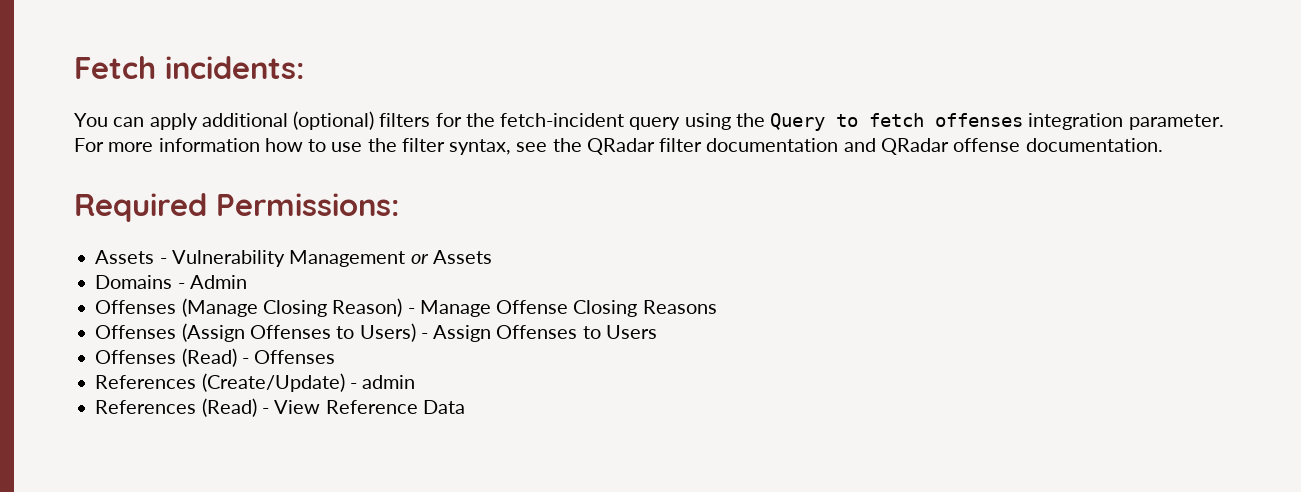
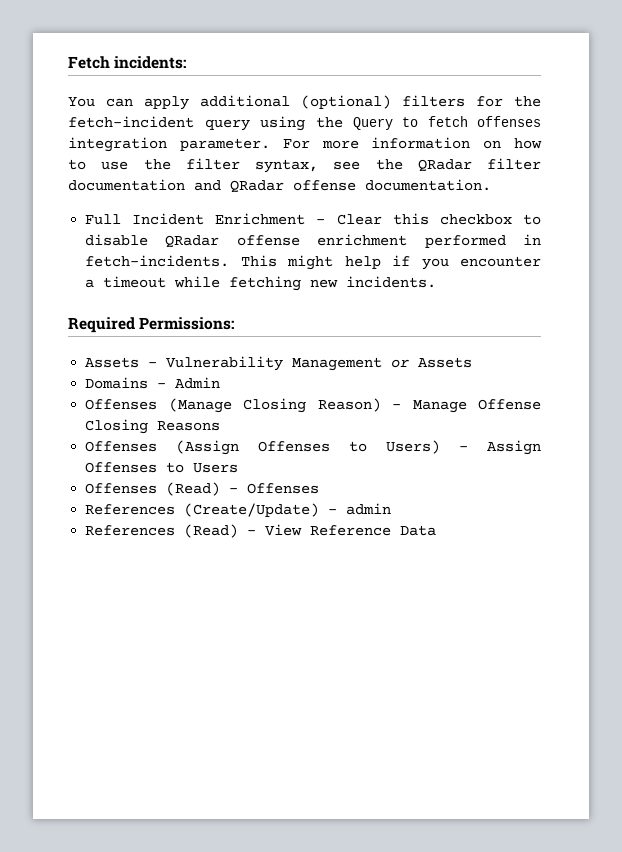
(260, 145) none -> [483,140,502,149] on
(1163, 145) none -> [85,213,541,225] [85,234,541,248] [85,255,541,270] [85,276,437,291] // Full Incident Enrichment - Clear this checkbox to disable QRadar offense enrichment performed in fetch-incidents. This might help if you encounter a timeout while fetching new incidents.

